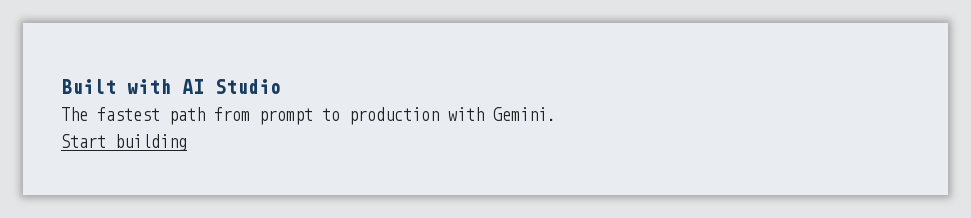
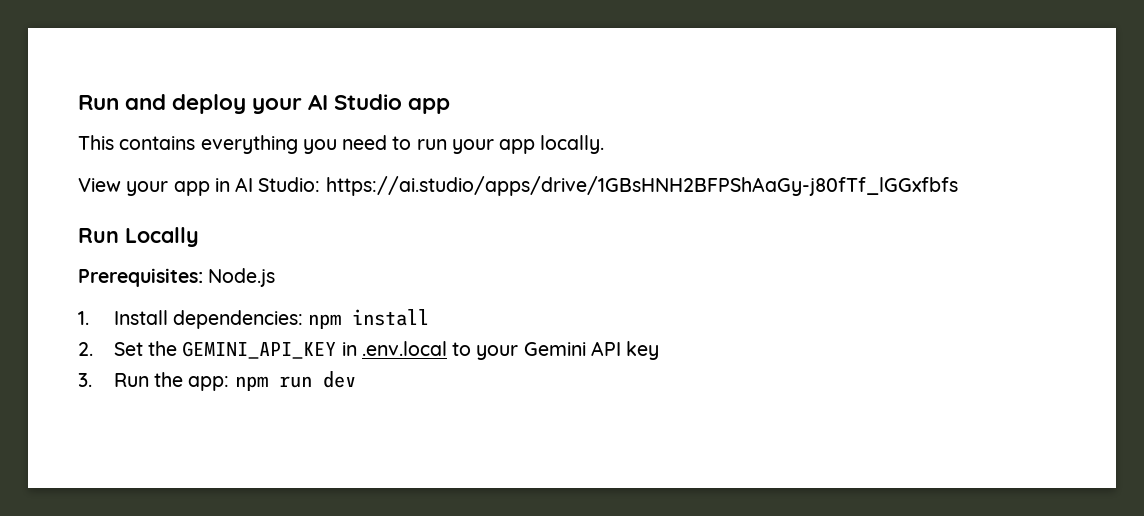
[61,79,281,94] [61,107,556,125] [61,134,187,151] Built with AI Studio // The fastest path from prompt to production with Gemini. // Start building -> [78,94,451,114] [78,135,605,154] [78,176,958,196] [78,227,199,247] [78,268,276,287] [78,309,430,329] [78,341,660,360] [78,371,356,391] Run and deploy your AI Studio app // This contains everything you need to run your app locally. // View your app in AI Studio: https://ai.studio/apps/drive/1GBsHNH2BFPShAaGy-j80fTf_lGGxfbfs // Run Locally // Prerequisites: Node.js // 1. Install dependencies: npm install // 2. Set the GEMINI_API_KEY in .env.local to your Gemini API key // 3. Run the app: npm run dev

